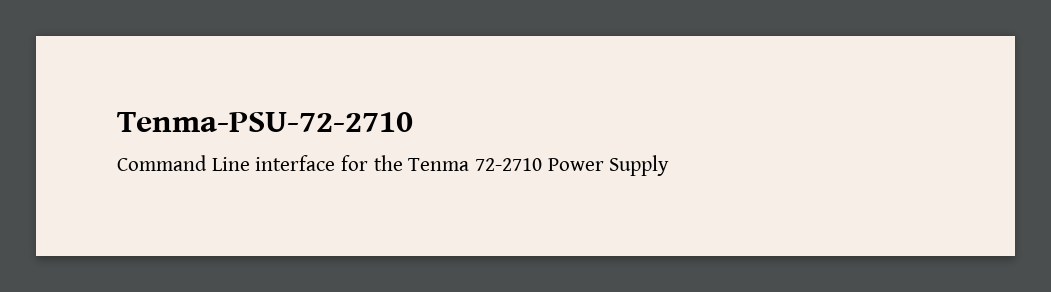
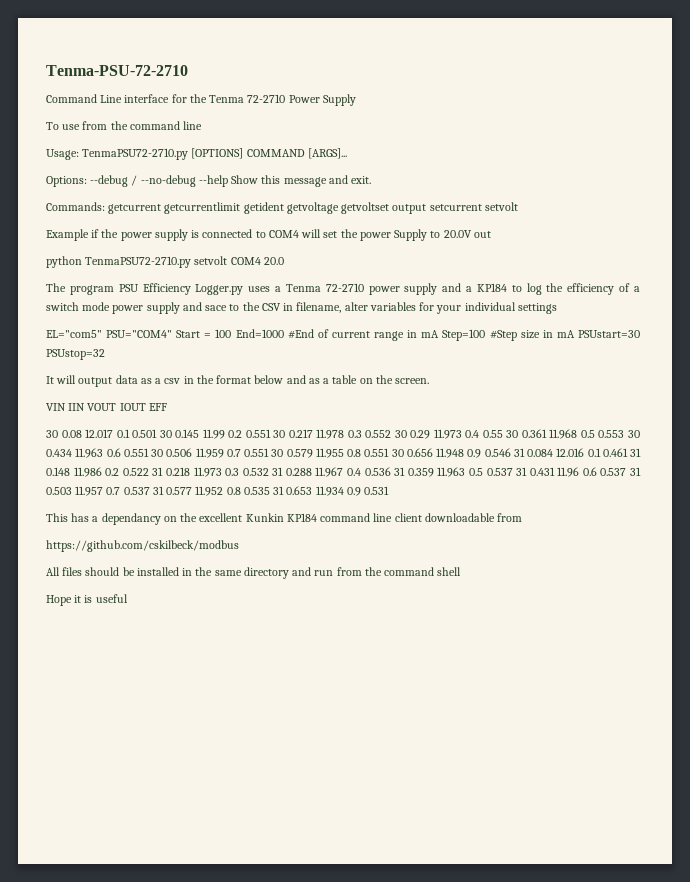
(670, 165) none -> [46,121,203,130] [46,148,347,160] [46,175,372,187] [46,202,518,214] [46,229,491,241] [46,256,284,268] [46,283,641,295] [46,302,557,314] [46,329,641,341] [46,349,105,360] [46,375,430,387] [46,403,167,411] [46,429,640,439] [46,448,641,458] [46,467,641,477] [46,486,390,496] [46,513,523,525] [46,540,239,552] [46,567,462,579] [46,594,128,606] // To use from the command line // Usage: TenmaPSU72-2710.py [OPTIONS] COMMAND [ARGS]... // Options: --debug / --no-debug --help Show this message and exit. // Commands: getcurrent getcurrentlimit getident getvoltage getvoltset output setcurrent setvolt // Example if the power supply is connected to COM4 will set the power Supply to 20.0V out // python TenmaPSU72-2710.py setvolt COM4 20.0 // The program PSU Efficiency Logger.py uses a Tenma 72-2710 power supply and a KP184 to log the efficiency of a switch mode power supply and sace to the CSV in filename, alter variables for your individual settings // EL="com5" PSU="COM4" Start = 100 End=1000 #End of current range in mA Step=100 #Step size in mA PSUstart=30 PSUstop=32 // It will output data as a csv in the format below and as a table on the screen. // VIN IIN VOUT IOUT EFF // 30 0.08 12.017 0.1 0.501 30 0.145 11.99 0.2 0.551 30 0.217 11.978 0.3 0.552 30 0.29 11.973 0.4 0.55 30 0.361 11.968 0.5 0.553 30 0.434 11.963 0.6 0.551 30 0.506 11.959 0.7 0.551 30 0.579 11.955 0.8 0.551 30 0.656 11.948 0.9 0.546 31 0.084 12.016 0.1 0.461 31 0.148 11.986 0.2 0.522 31 0.218 11.973 0.3 0.532 31 0.288 11.967 0.4 0.536 31 0.359 11.963 0.5 0.537 31 0.431 11.96 0.6 0.537 31 0.503 11.957 0.7 0.537 31 0.577 11.952 0.8 0.535 31 0.653 11.934 0.9 0.531 // This has a dependancy on the excellent Kunkin KP184 command line client downloadable from // https://github.com/cskilbeck/modbus // All files should be installed in the same directory and run from the command shell // Hope it is useful

